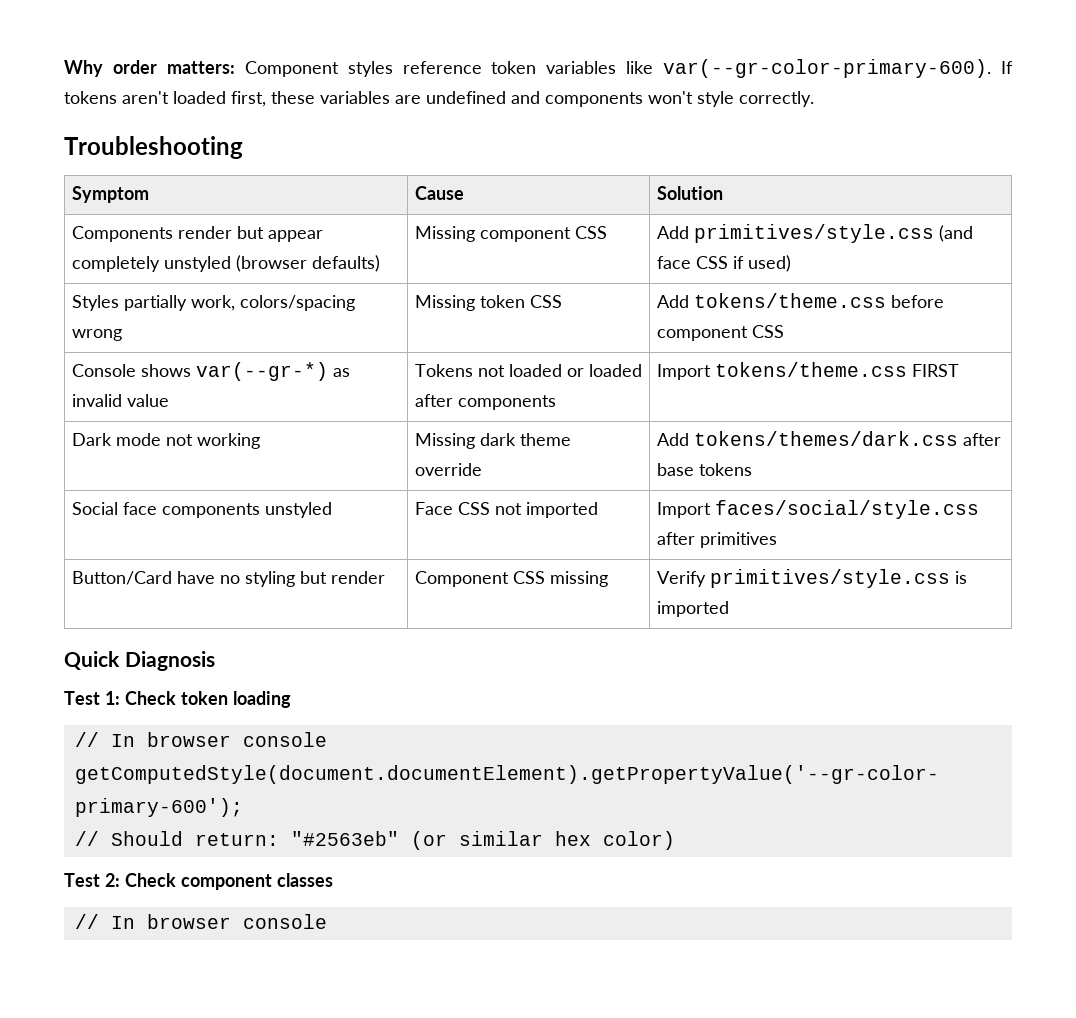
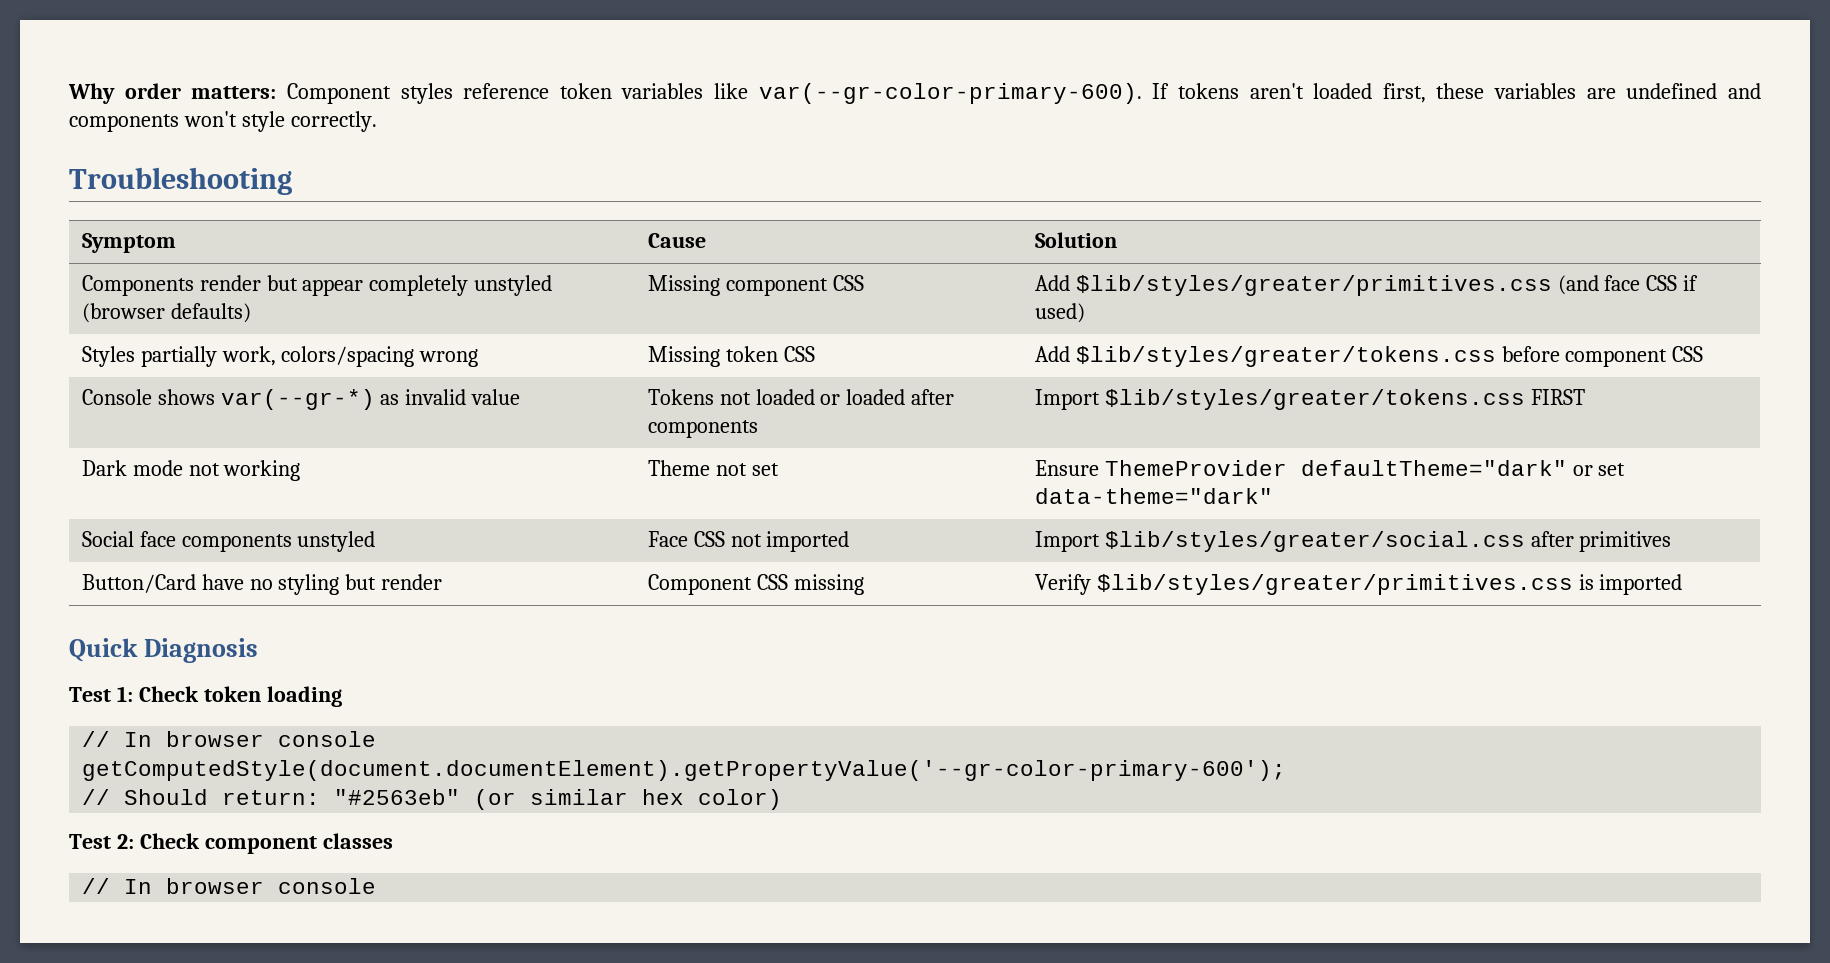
[693,224,934,243] primitives/style.css -> [1075,275,1552,296] $lib/styles/greater/primitives.css
[693,293,886,308] tokens/theme.css -> [1075,346,1496,367] $lib/styles/greater/tokens.css
[714,362,907,377] tokens/theme.css -> [1104,389,1525,410] $lib/styles/greater/tokens.css
[414,433,571,449] [414,463,482,476] [656,431,1001,446] [656,463,752,476] Missing dark theme override | Add tokens/themes/dark.css after base tokens -> [647,460,779,476] [1034,460,1626,476] [1034,488,1273,504] Theme not set | Ensure ThemeProvider defaultTheme="dark" or set data-theme="dark"
[714,500,979,519] faces/social/style.css -> [1104,531,1525,552] $lib/styles/greater/social.css
[709,569,950,588] primitives/style.css -> [1096,574,1573,595] $lib/styles/greater/primitives.css

